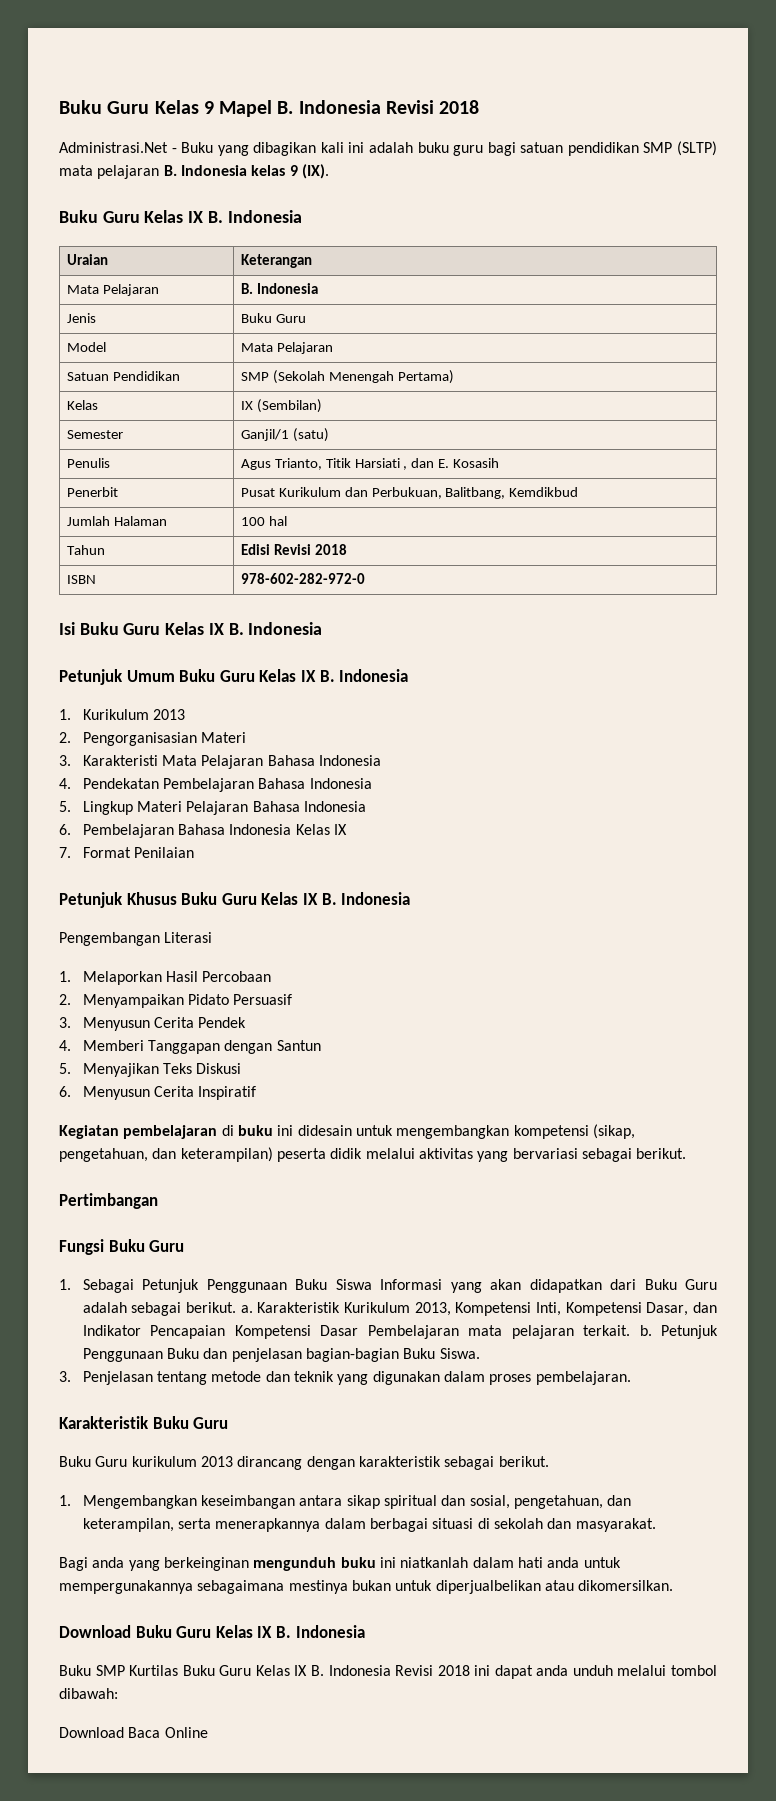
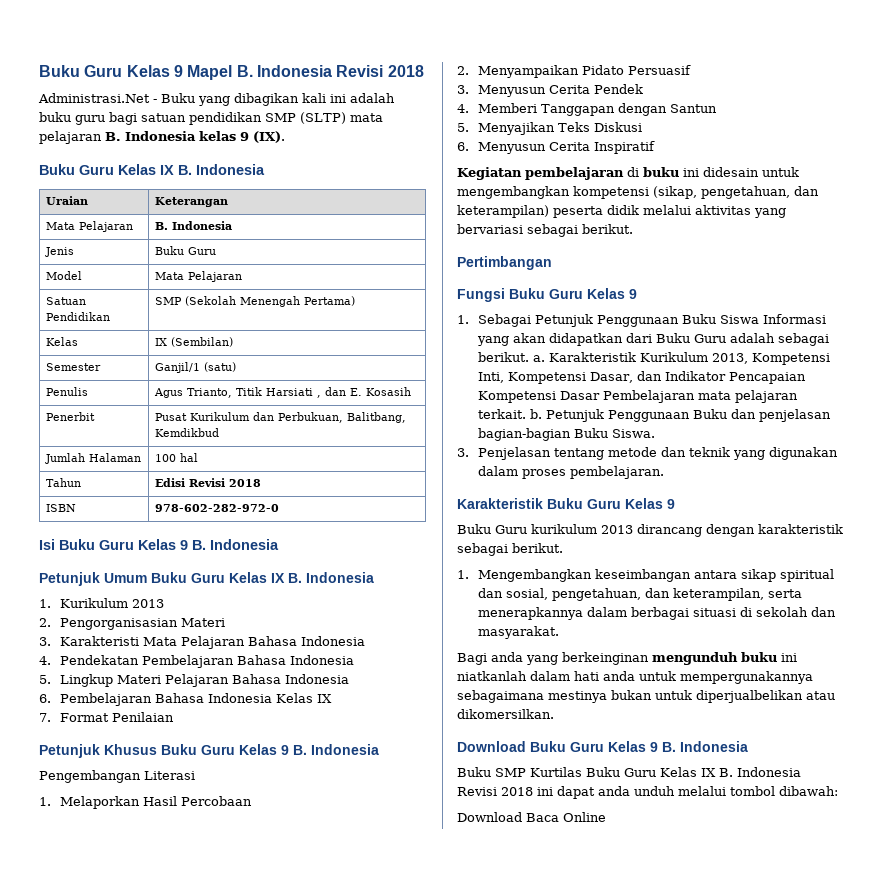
[208,623,224,635] IX -> [180,540,188,550] 9
[302,893,318,905] IX -> [281,745,289,755] 9
(185, 1246) none -> [587,288,637,299] Kelas 9
(229, 1423) none -> [625,498,675,509] Kelas 9
[257,1626,273,1638] IX -> [650,742,658,752] 9

